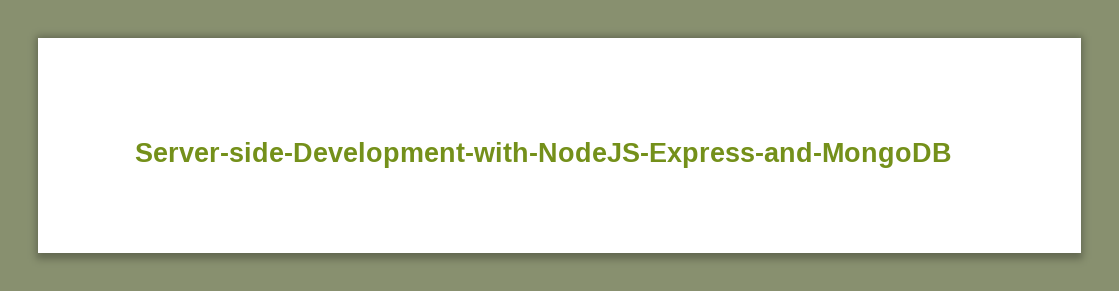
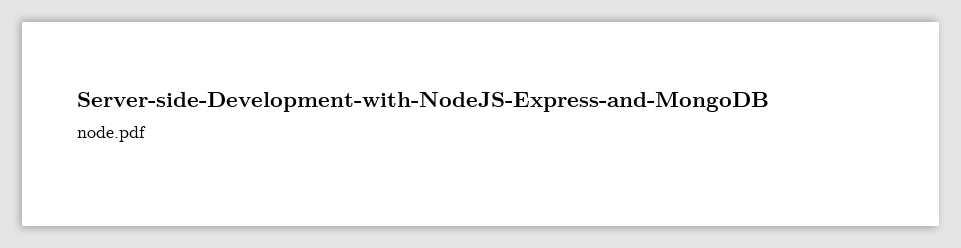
(952, 155) none -> [77,126,146,142] // node.pdf

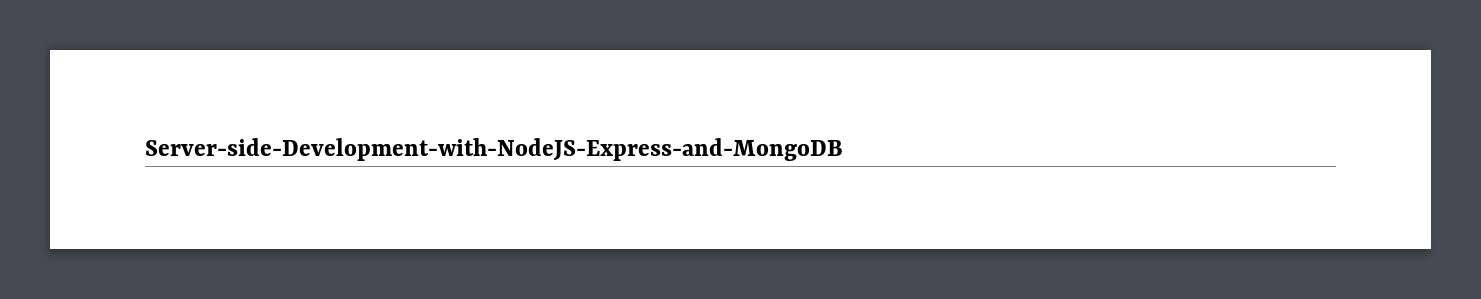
[77,126,146,142] // node.pdf -> (843, 149) none

